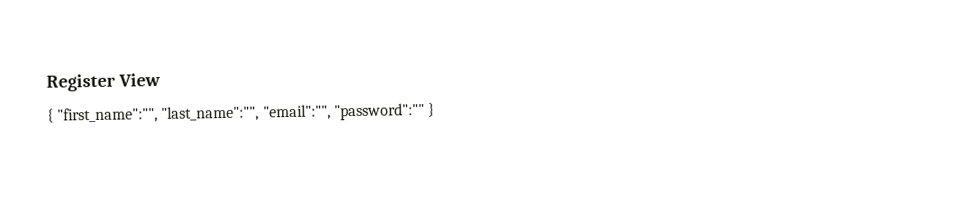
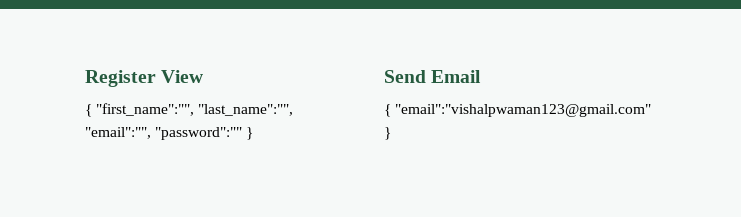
(435, 109) none -> [384,70,482,83] [384,104,652,117] [384,127,391,140] // Send Email // { "email":"vishalpwaman123@gmail.com" }

